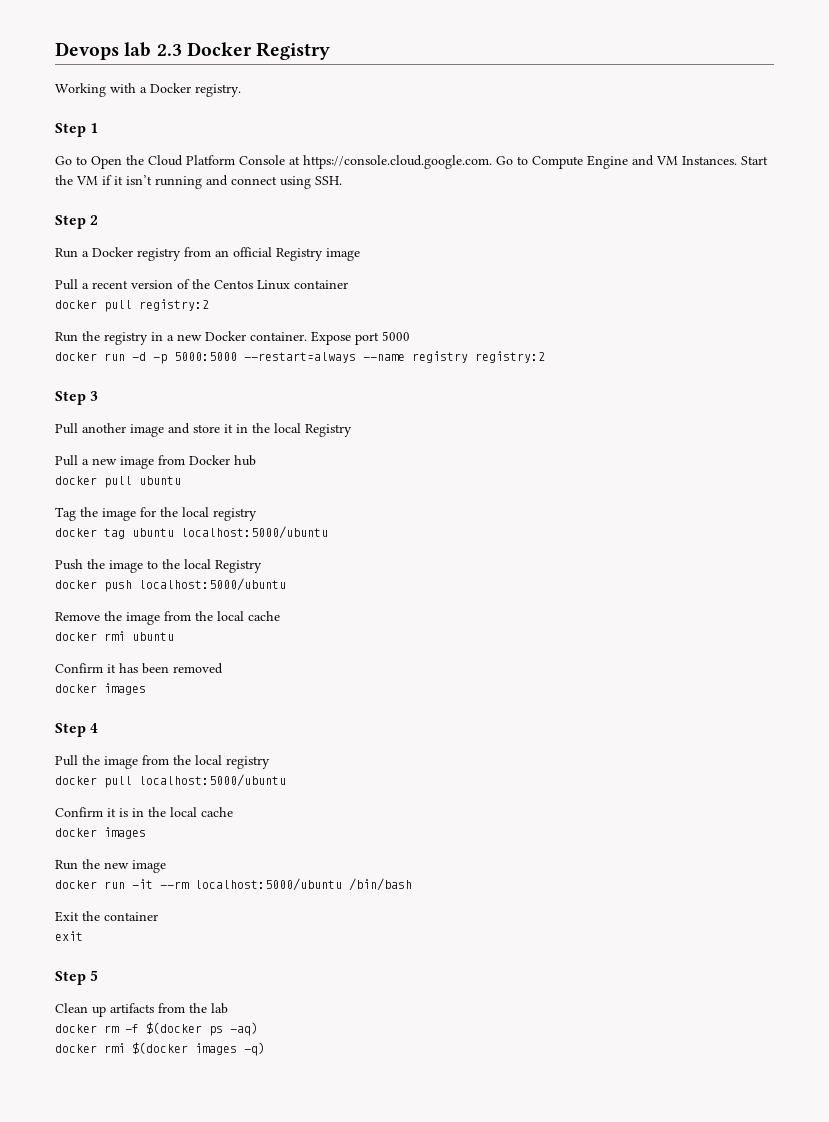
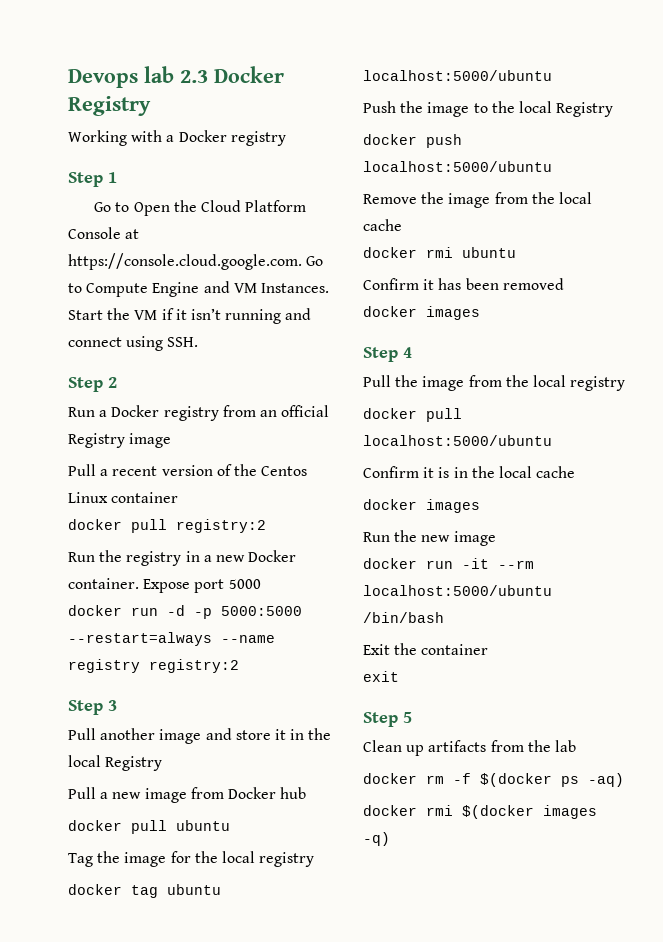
[195,84,241,97] registry. -> [230,131,286,146] registry

